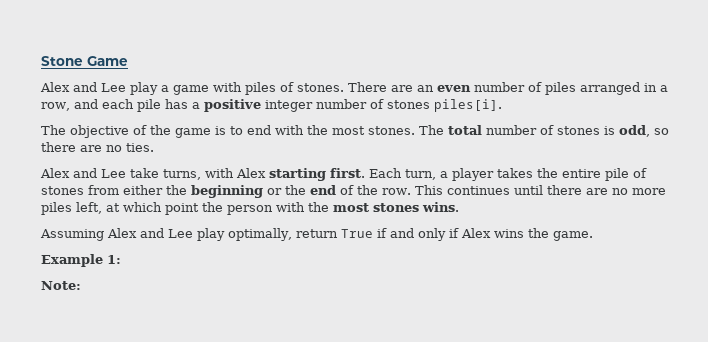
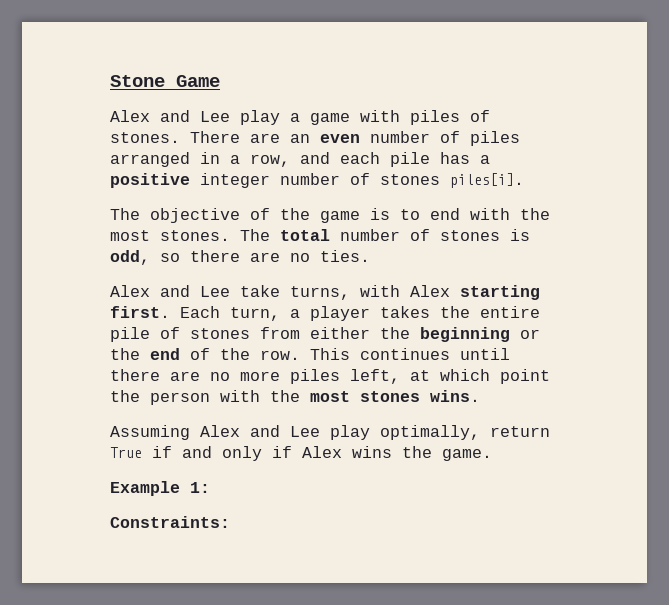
[41,281,81,290] Note: -> [110,516,230,528] Constraints:

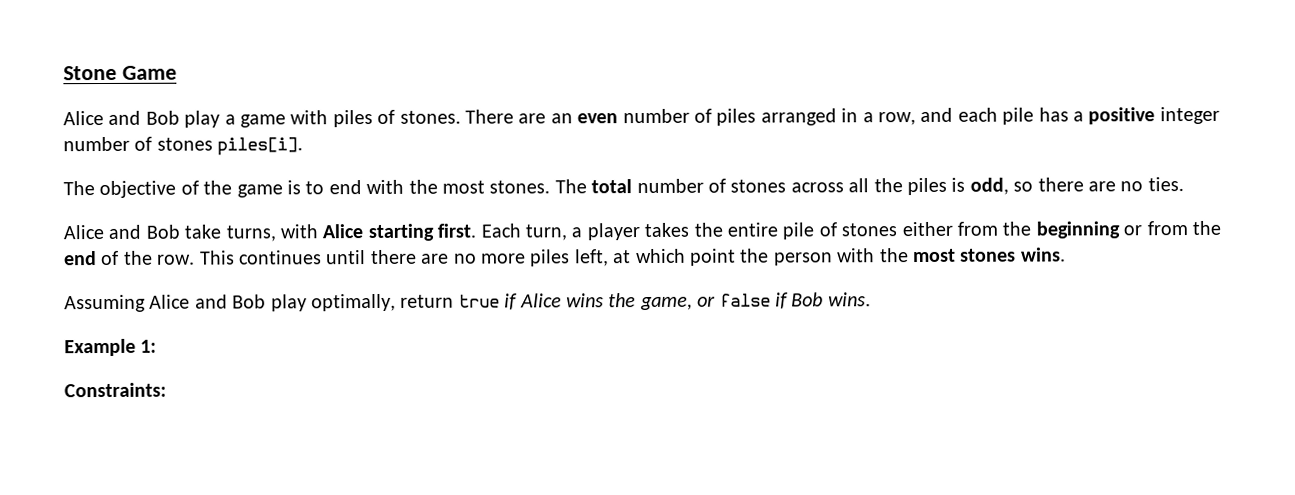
[110,110,230,122] Alex and Lee -> [63,110,180,126] Alice and Bob
(500, 235) none -> [790,177,947,196] across all the piles
[110,285,230,297] Alex and Lee -> [63,224,180,240] Alice and Bob
[410,285,450,297] Alex -> [322,224,364,239] Alice
[260,327,370,339] from either -> [901,221,998,237] either from
(540, 334) none -> [1146,221,1188,236] from
[200,425,550,440] [110,446,492,461] Alex and Lee play optimally, return True if and only if Alex wins the game. -> [149,292,871,312] Alice and Bob play optimally, return true if Alice wins the game, or false if Bob wins.

